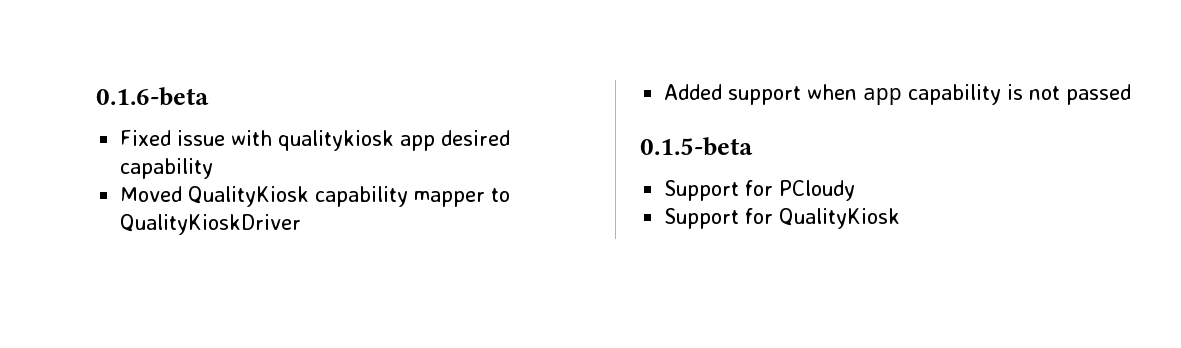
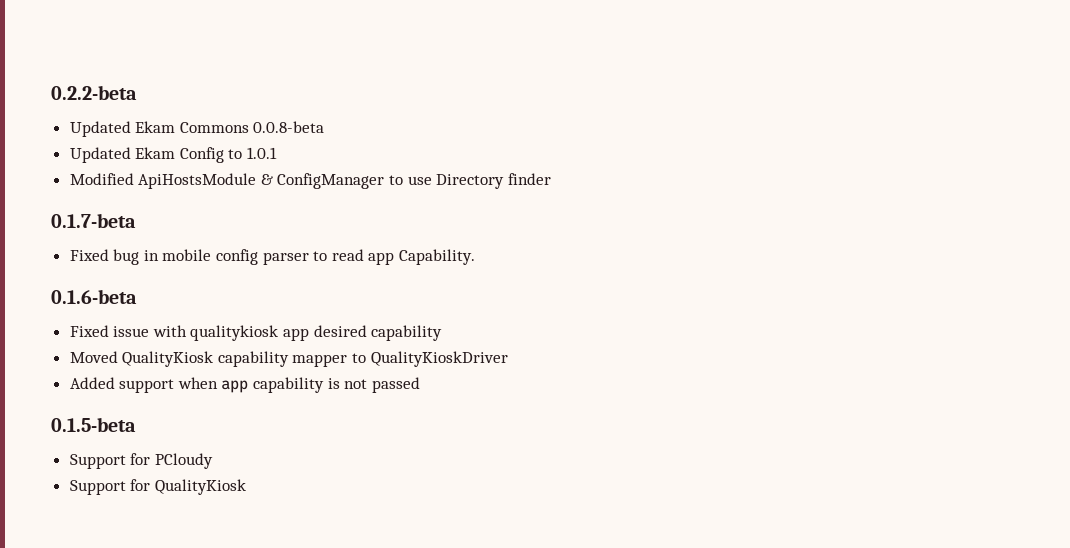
(96, 96) none -> [51,85,137,100] [69,121,325,137] [69,147,278,163] [69,173,551,189] [51,213,136,228] [69,249,476,265] 0.2.2-beta // Updated Ekam Commons 0.0.8-beta // Updated Ekam Config to 1.0.1 // Modified ApiHostsModule & ConfigManager to use Directory finder // 0.1.7-beta // Fixed bug in mobile config parser to read app Capability. //

